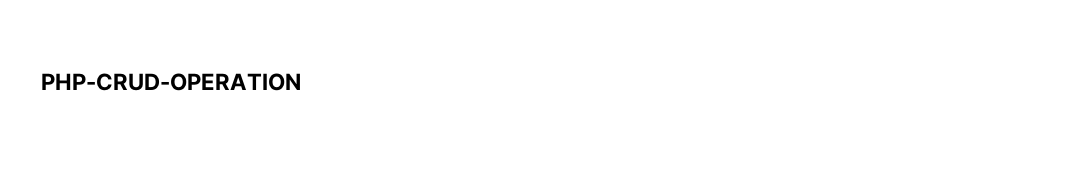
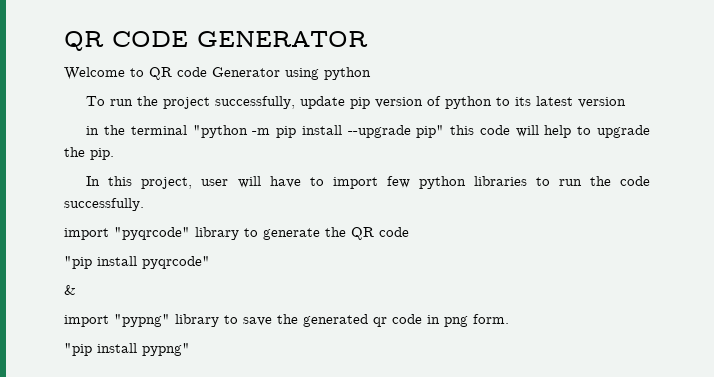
[41,73,301,91] PHP-CRUD-OPERATION -> [64,31,368,51] [64,67,371,80] [86,96,627,109] [86,125,651,138] [64,147,114,160] [86,176,650,189] [64,198,144,211] [64,227,409,240] [64,256,210,269] [64,285,76,295] [64,314,509,327] [64,343,190,356] QR CODE GENERATOR // Welcome to QR code Generator using python // To run the project successfully, update pip version of python to its latest version // in the terminal "python -m pip install --upgrade pip" this code will help to upgrade the pip. // In this project, user will have to import few python libraries to run the code successfully. // import "pyqrcode" library to generate the QR code // "pip install pyqrcode" // & // import "pypng" library to save the generated qr code in png form. // "pip install pypng"

